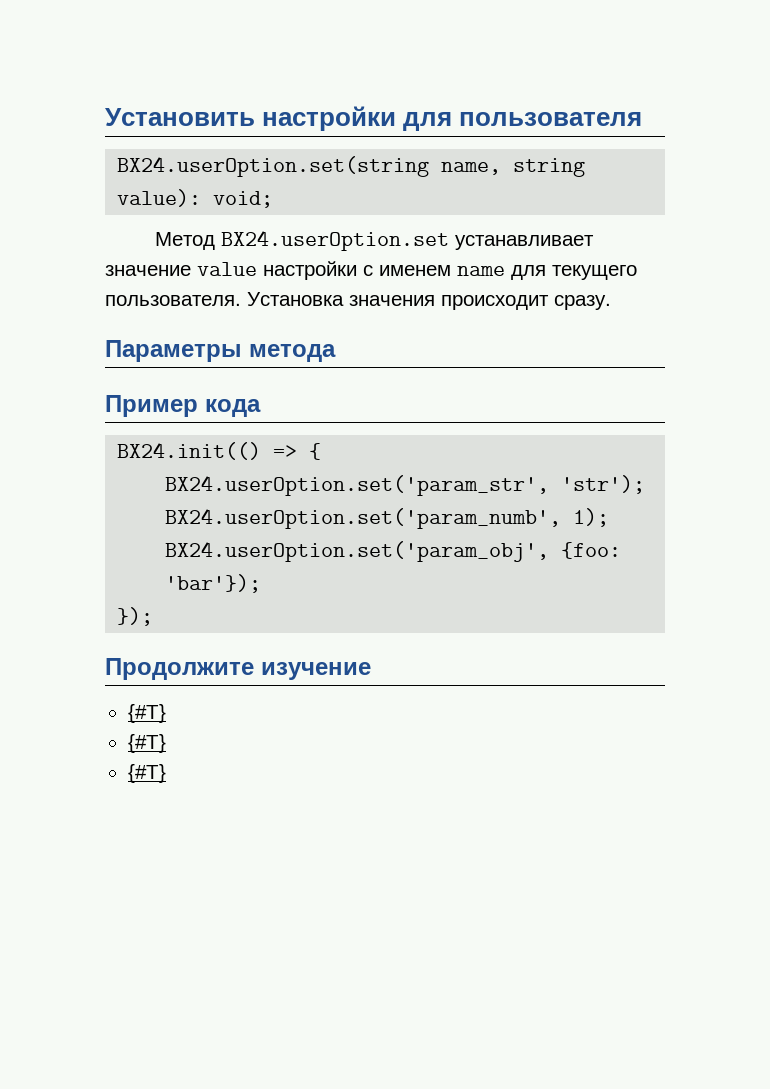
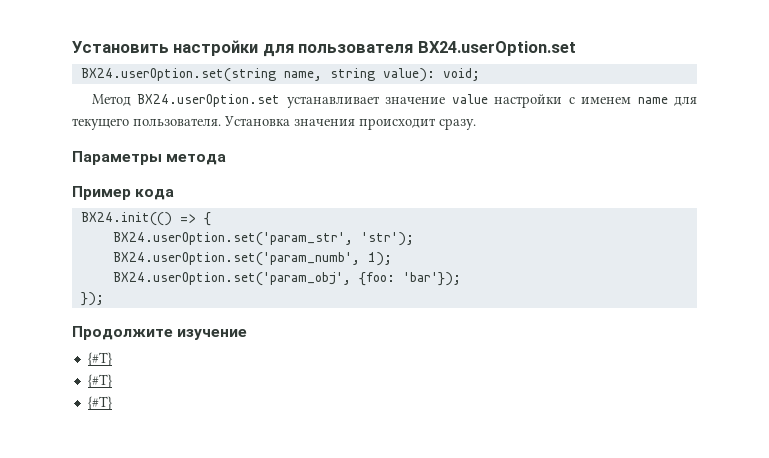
(643, 119) none -> [417,41,576,56] BX24.userOption.set

